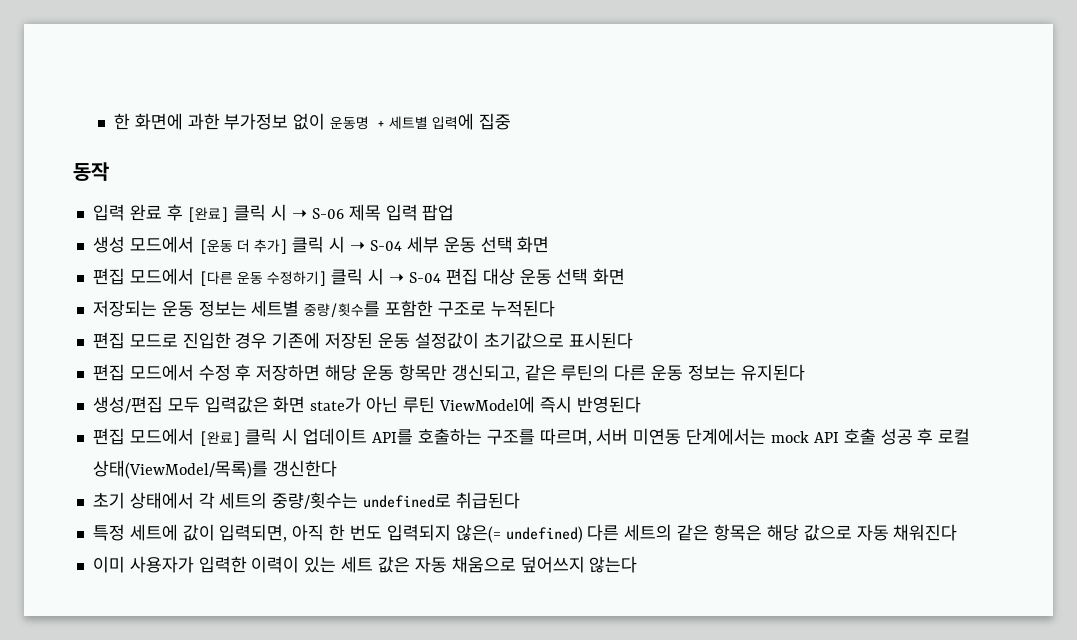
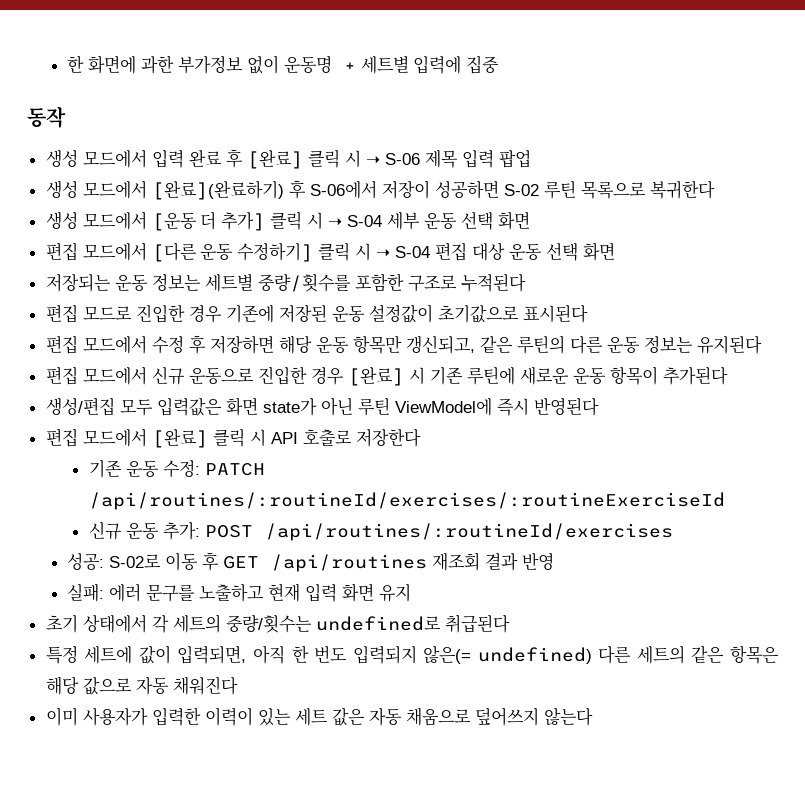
(109, 171) none -> [45,149,147,168] 생성 모드에서
(455, 212) none -> [45,180,715,200] // 생성 모드에서 [완료](완료하기) 후 S-06에서 저장이 성공하면 S-02 루틴 목록으로 복귀한다
(805, 372) none -> [45,366,728,386] // 편집 모드에서 신규 운동으로 진입한 경우 [완료] 시 기존 루틴에 새로운 운동 항목이 추가된다
[303,428,971,446] [92,460,337,479] 업데이트 API를 호출하는 구조를 따르며, 서버 미연동 단계에서는 mock API 호출 성공 후 로컬 상태(ViewModel/목록)를 갱신한다 -> [270,428,421,447] [88,460,265,478] [88,492,725,510] [88,522,673,541] [67,552,555,572] [67,583,412,602] API 호출로 저장한다 // 기존 운동 수정: PATCH /api/routines/:routineId/exercises/:routineExerciseId // 신규 운동 추가: POST /api/routines/:routineId/exercises // 성공: S-02로 이동 후 GET /api/routines 재조회 결과 반영 // 실패: 에러 문구를 노출하고 현재 입력 화면 유지

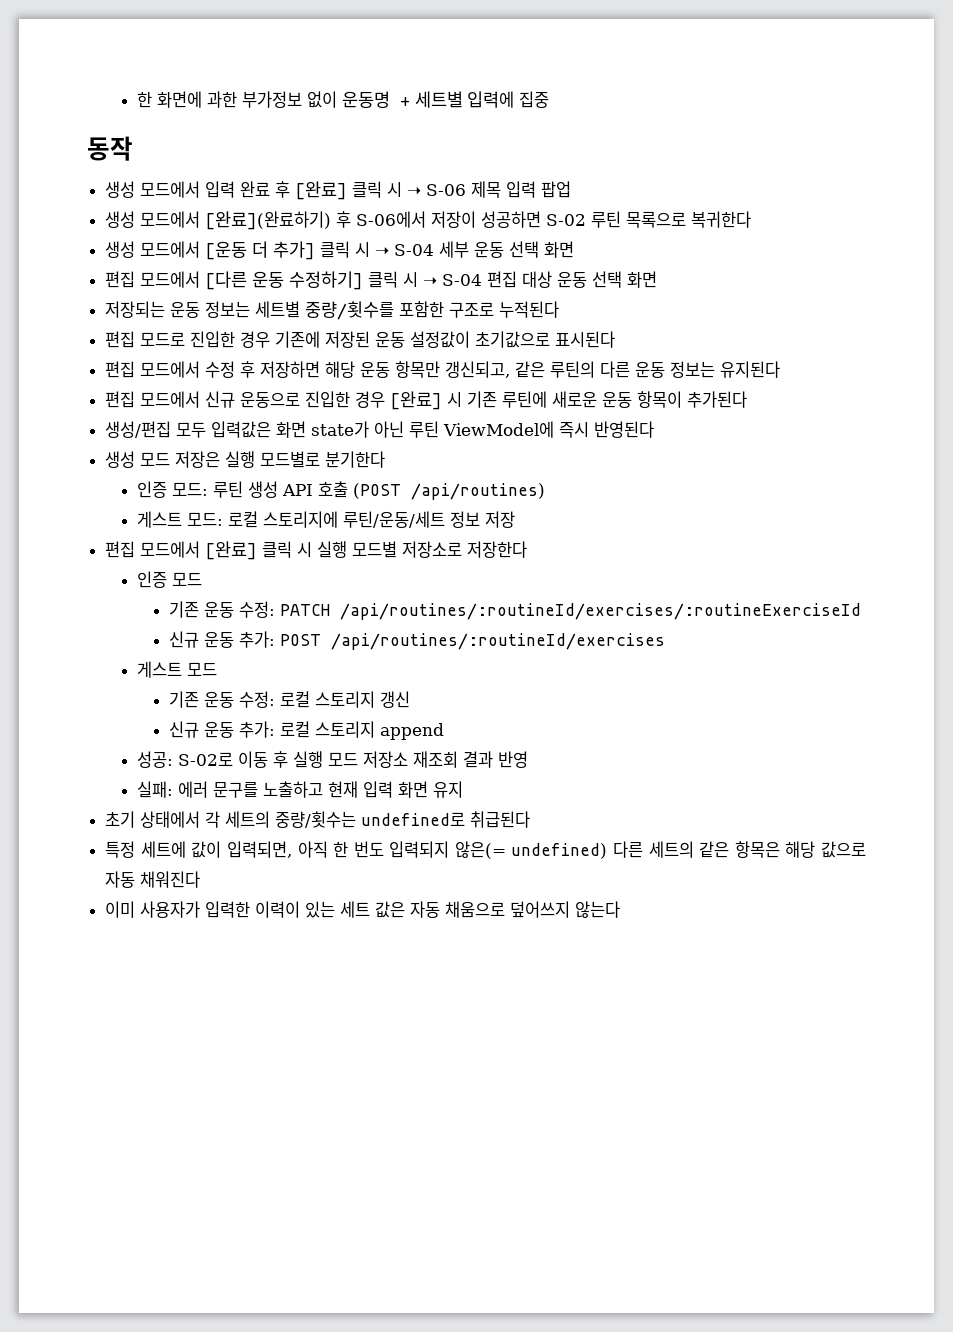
(599, 407) none -> [105,451,386,468] [137,481,546,500] [137,511,516,528] // 생성 모드 저장은 실행 모드별로 분기한다 // 인증 모드: 루틴 생성 API 호출 (POST /api/routines) // 게스트 모드: 로컬 스토리지에 루틴/운동/세트 정보 저장
[270,429,352,447] API 호출로 -> [317,541,463,558] 실행 모드별 저장소로
(421, 437) none -> [137,571,203,588] // 인증 모드
(673, 532) none -> [137,661,218,678] [168,691,410,708] [168,721,444,740] // 게스트 모드 // 기존 운동 수정: 로컬 스토리지 갱신 // 신규 운동 추가: 로컬 스토리지 append
[223,554,428,572] GET /api/routines -> [293,751,409,768] 실행 모드 저장소

